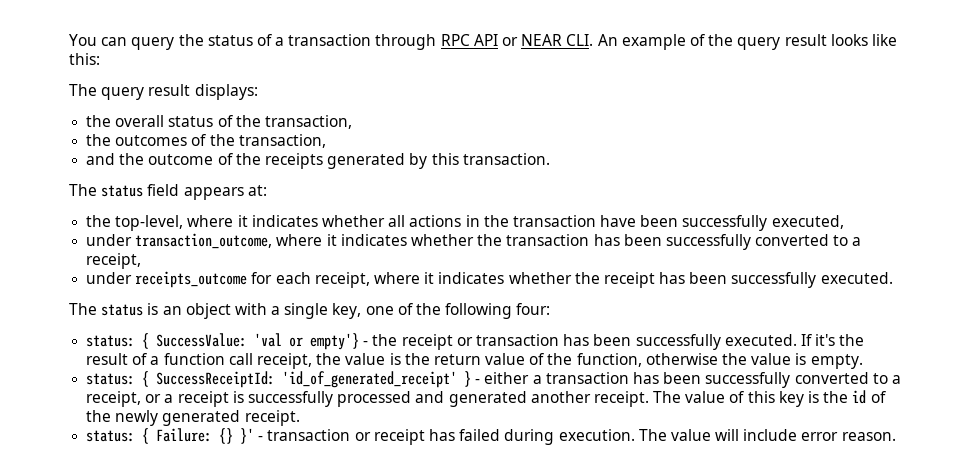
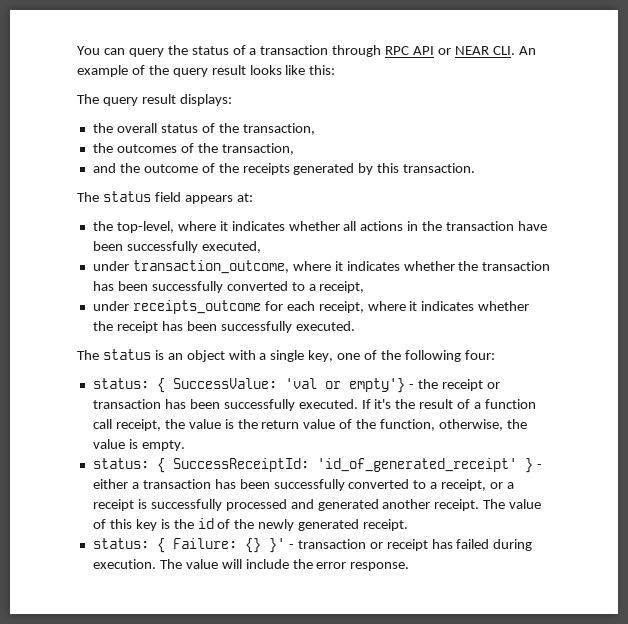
[645,353,718,365] otherwise -> [439,419,504,431] otherwise,
[801,432,896,441] error reason. -> [292,559,410,571] the error response.

